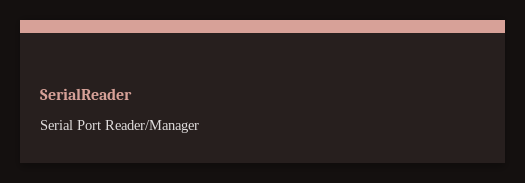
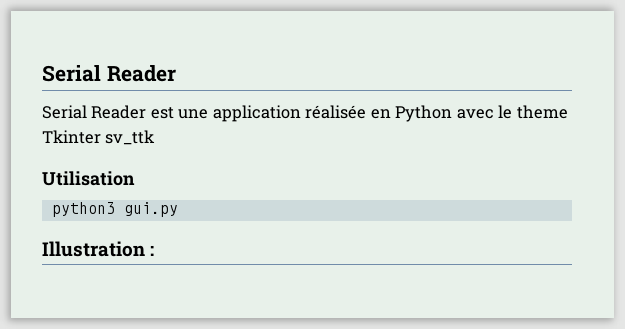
[40,88,132,100] [40,120,199,133] SerialReader // Serial Port Reader/Manager -> [42,65,176,82] [42,105,568,122] [42,130,156,145] [42,171,135,186] [51,202,178,217] [42,241,155,257] Serial Reader // Serial Reader est une application réalisée en Python avec le theme Tkinter sv_ttk // Utilisation // python3 gui.py // Illustration :

